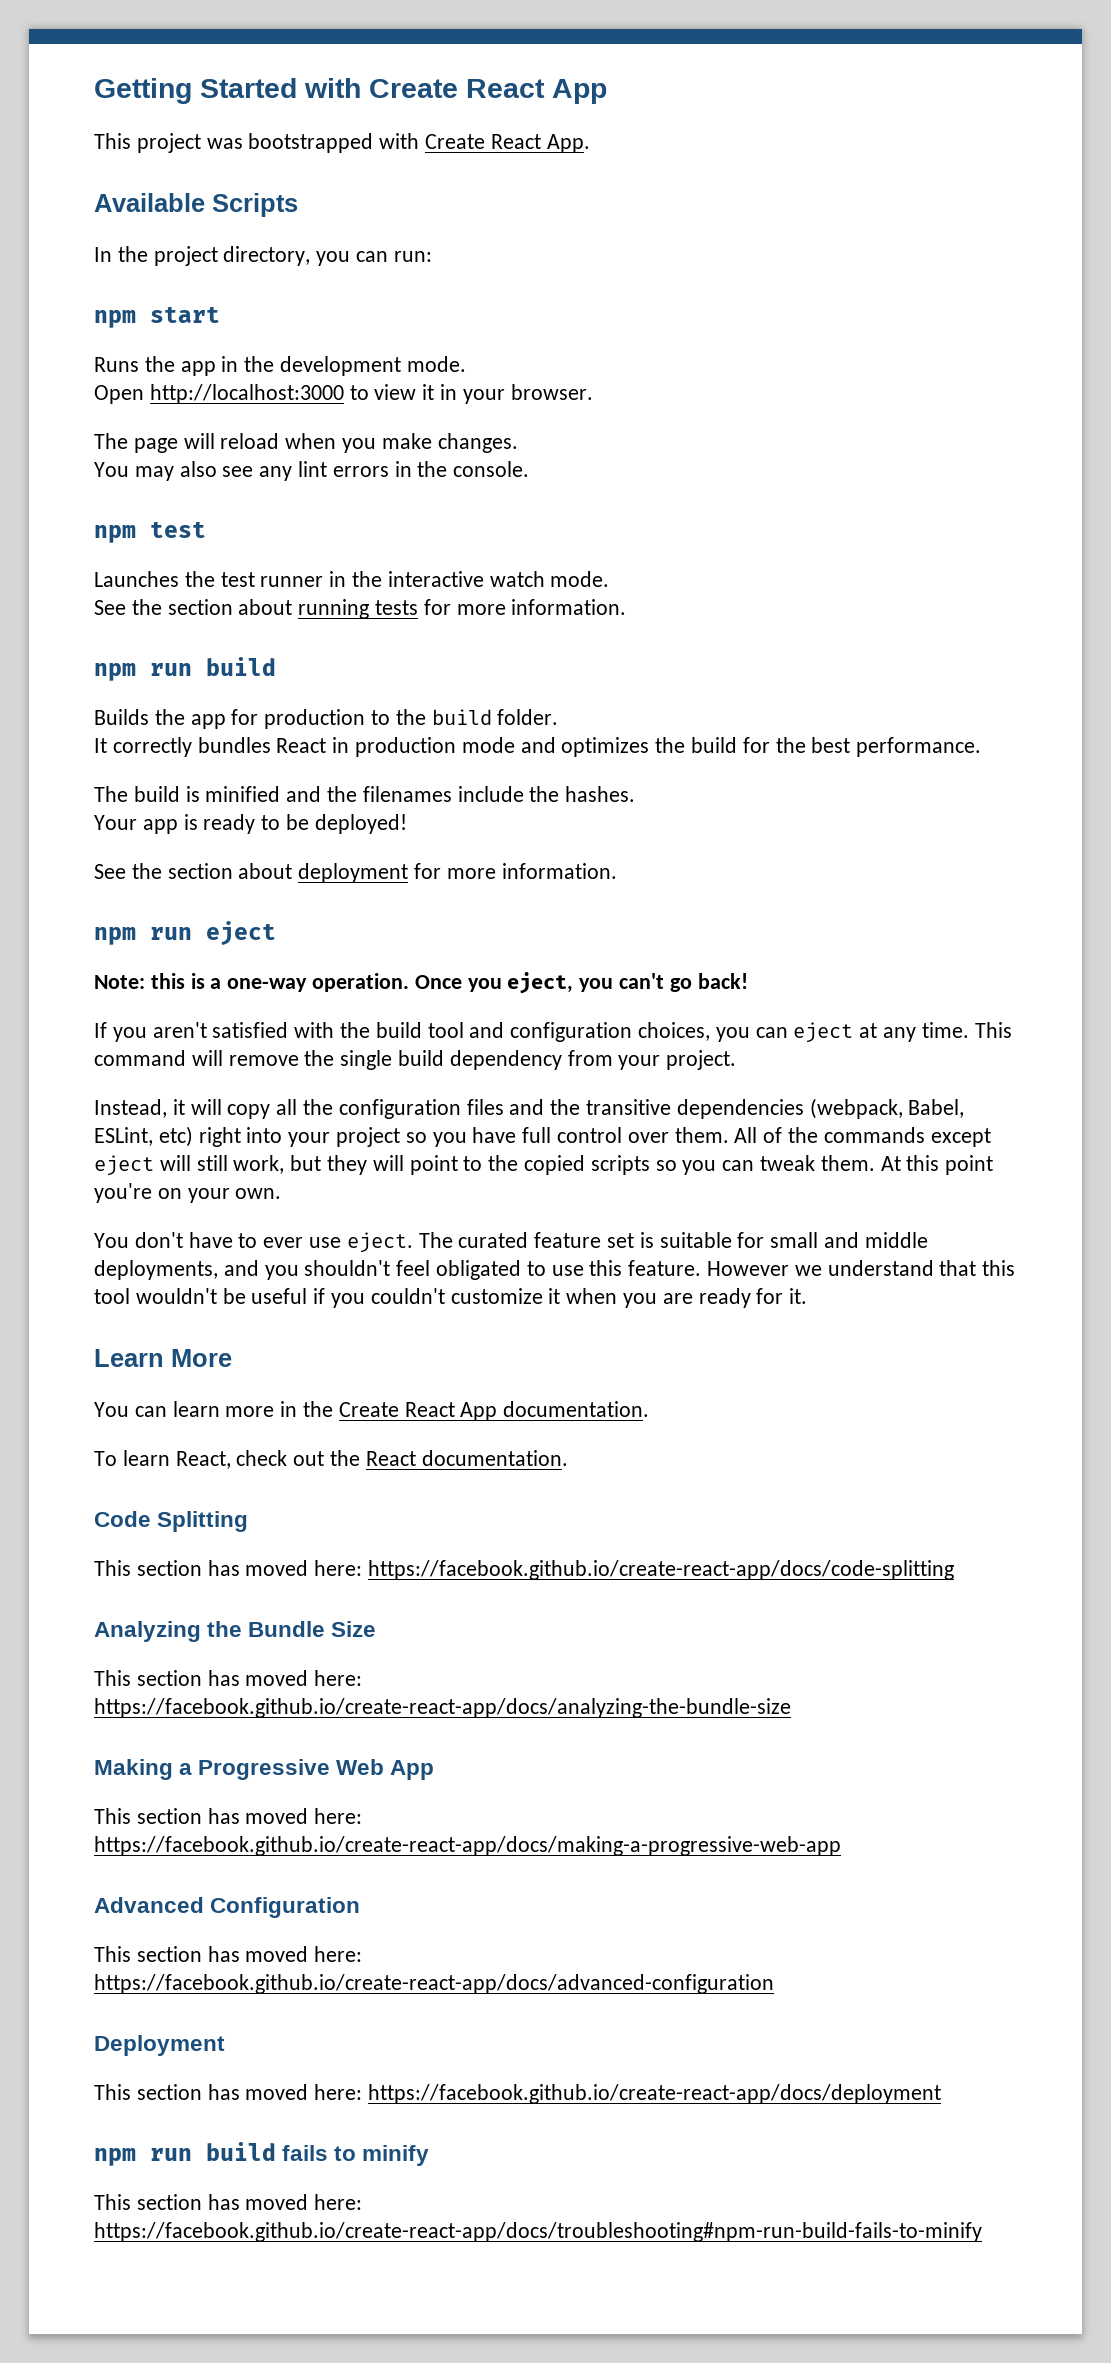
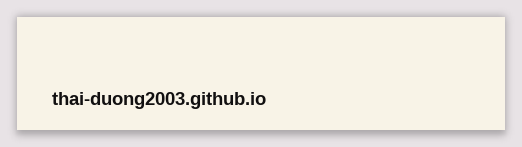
[94,78,607,104] [94,133,590,153] [94,193,298,217] [94,246,432,266] [94,306,220,328] [94,356,466,376] [94,384,593,404] [94,433,518,453] [94,461,530,481] [94,521,206,543] [94,571,610,587] [94,599,627,619] [94,657,276,681] [94,709,559,729] [94,737,982,757] [94,786,636,802] [94,814,407,834] [94,863,617,883] [94,921,276,945] [94,972,748,994] [94,1022,1012,1043] [94,1050,737,1070] [94,1098,965,1119] [94,1126,991,1147] [94,1155,994,1176] [94,1183,282,1203] [94,1232,928,1253] [94,1260,1016,1280] [94,1288,808,1308] [94,1349,232,1367] [94,1401,650,1421] [94,1450,568,1469] [94,1511,249,1532] [94,1560,955,1580] [94,1621,377,1642] [94,1670,363,1686] [94,1698,791,1718] [94,1759,435,1780] [94,1808,363,1824] [94,1836,841,1856] [94,1897,361,1918] [94,1946,363,1962] [94,1974,774,1994] [94,2035,225,2056] [94,2084,942,2104] [94,2142,430,2166] [94,2194,363,2210] [94,2222,982,2242] Getting Started with Create React App // This project was bootstrapped with Create React App. // Available Scripts // In the project directory, you can run: // npm start // Runs the app in the development mode. // Open http://localhost:3000 to view it in your browser. // The page will reload when you make changes. // You may also see any lint errors in the console. // npm test // Launches the test runner in the interactive watch mode. // See the section about running tests for more information. // npm run build // Builds the app for production to the build folder. // It correctly bundles React in production mode and optimizes the build for the best performance. // The build is minified and the filenames include the hashes. // Your app is ready to be deployed! // See the section about deployment for more information. // npm run eject // Note: this is a one-way operation. Once you eject, you can't go back! // If you aren't satisfied with the build tool and configuration choices, you can eject at any time. This command will remove the single build dependency from your project. // Instead, it will copy all the configuration files and the transitive dependencies (webpack, Babel, ESLint, etc) right into your project so you have full control over them. All of the commands except eject will still work, but they will point to the copied scripts so you can tweak them. At this point you're on your own. // You don't have to ever use eject. The curated feature set is suitable for small and middle deployments, and you shouldn't feel obligated to use this feature. However we understand that this tool wouldn't be useful if you couldn't customize it when you are ready for it. // Learn More // You can learn more in the Create React App documentation. // To learn React, check out the React documentation. // Code Splitting // This section has moved here: https://facebook.github.io/create-react-app/docs/code-splitting // Analyzing the Bundle Size // This section has moved here: https://facebook.github.io/create-react-app/docs/analyzing-the-bundle-size // Making a Progressive Web App // This section has moved here: https://facebook.github.io/create-react-app/docs/making-a-progressive-web-app // Advanced Configuration // This section has moved here: https://facebook.github.io/create-react-app/docs/advanced-configuration // Deployment // This section has moved here: https://facebook.github.io/create-react-app/docs/deployment // npm run build fails to minify // This section has moved here: https://facebook.github.io/create-react-app/docs/troubleshooting#npm-run-build-fails-to-minify -> [52,92,266,109] thai-duong2003.github.io

